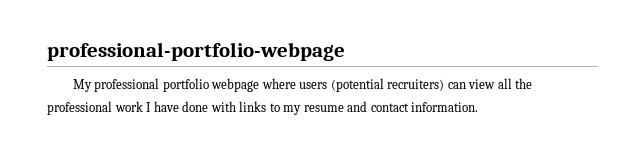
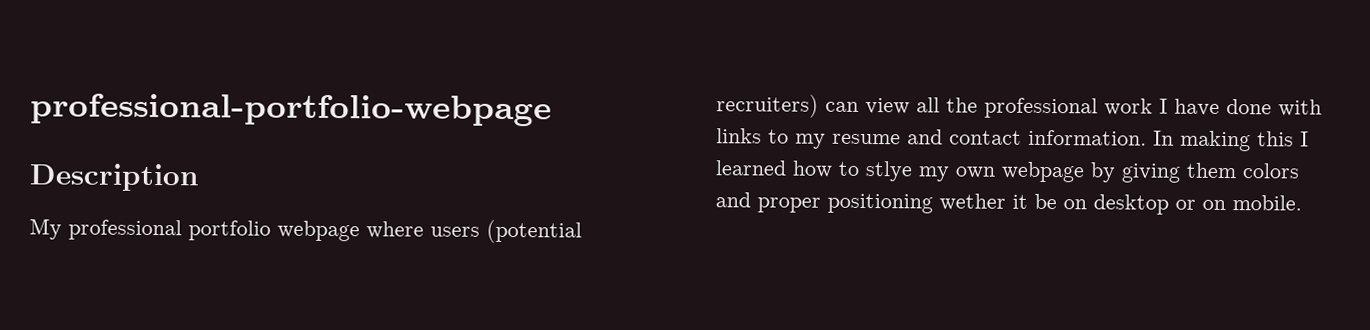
(345, 51) none -> [29,163,199,192] // Description
(479, 107) none -> [1153,130,1309,152] [715,160,1300,183] [715,192,1302,215] In making this I learned how to stlye my own webpage by giving them colors and proper positioning wether it be on desktop or on mobile.

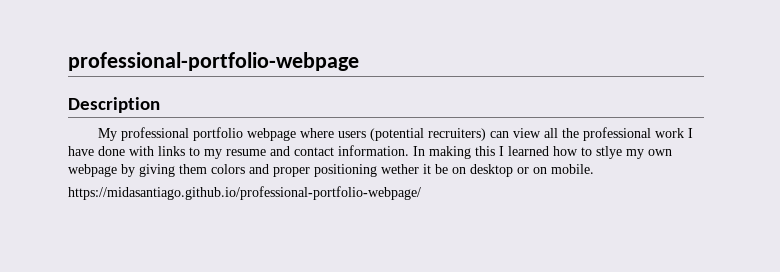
(1302, 203) none -> [68,186,421,200] // https://midasantiago.github.io/professional-portfolio-webpage/

